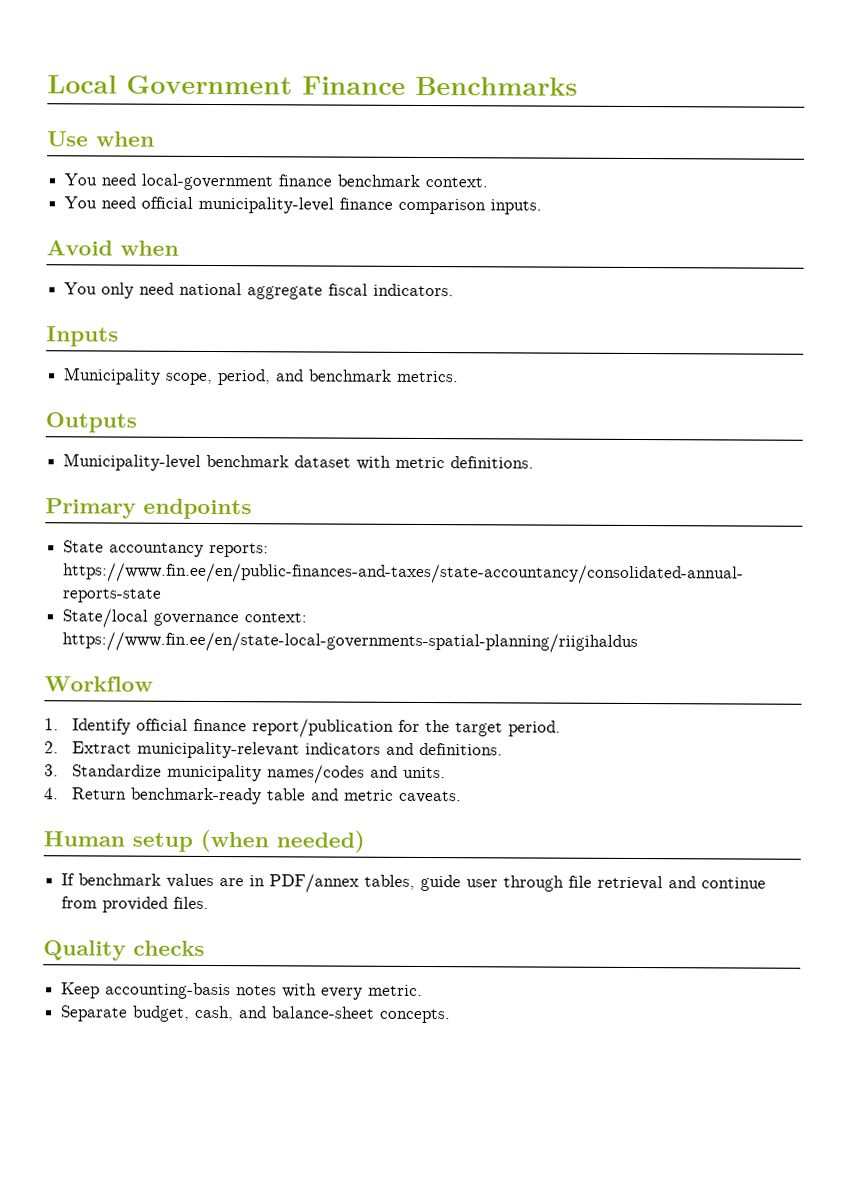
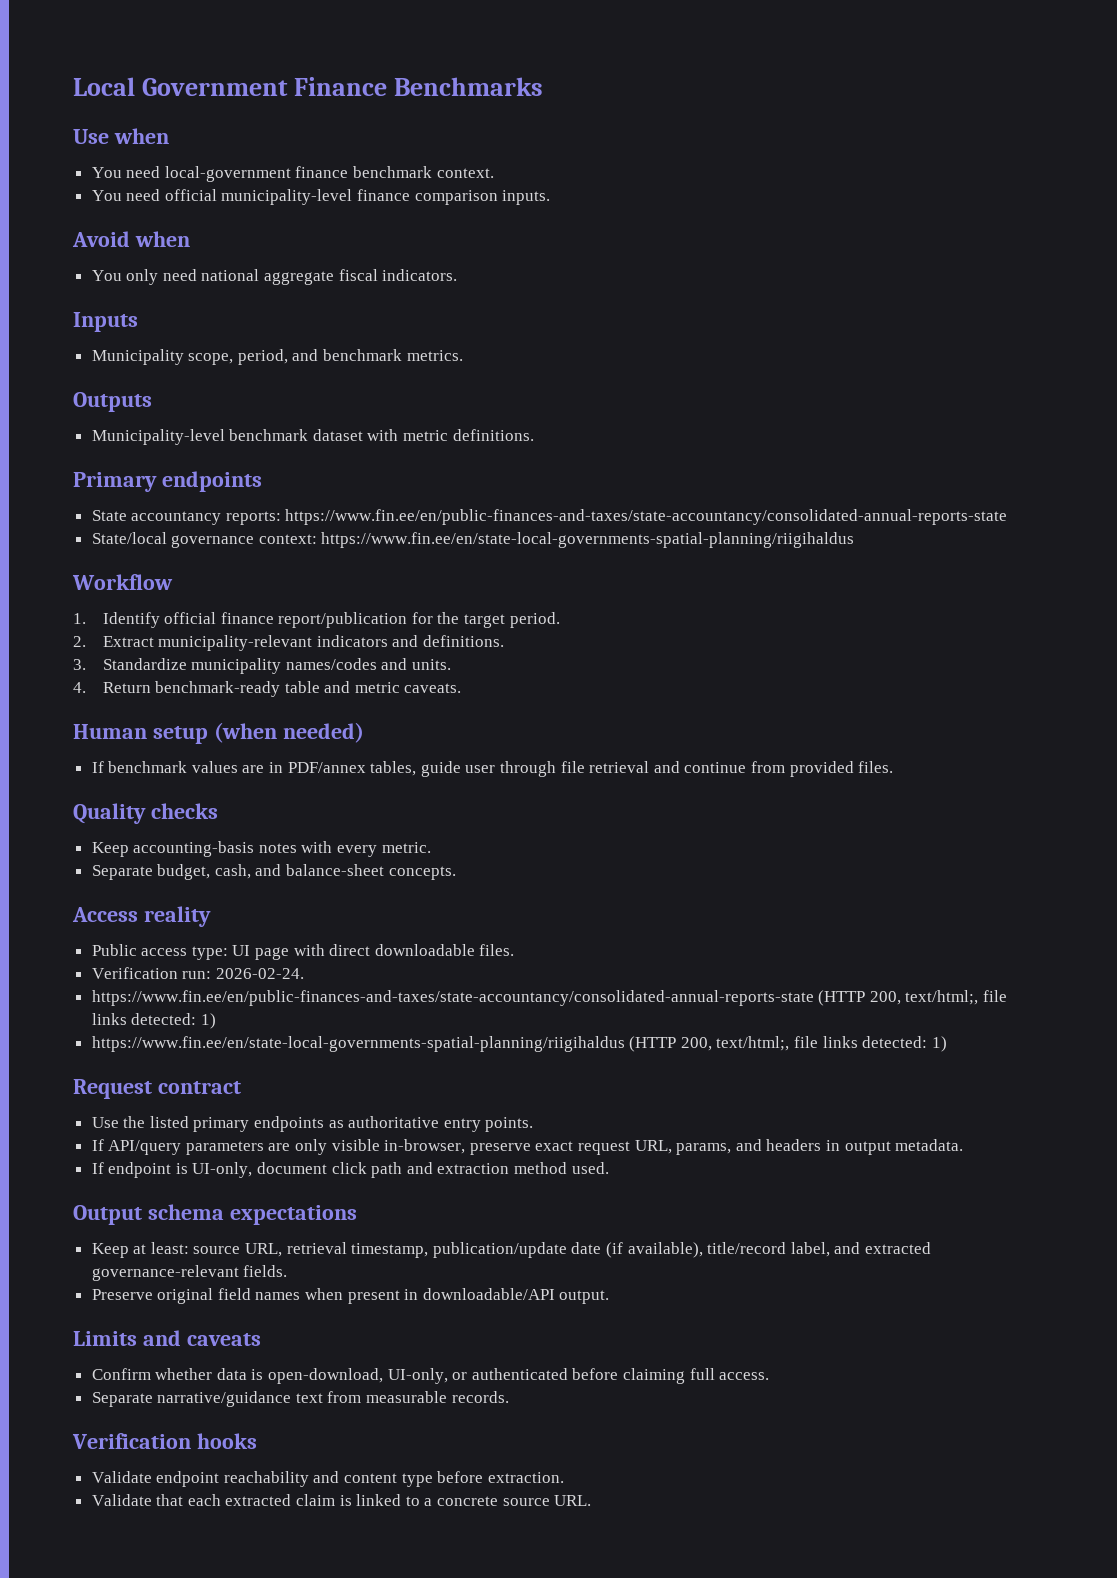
(452, 1016) none -> [72,906,211,927] [91,944,515,960] [91,967,304,979] [91,990,1008,1006] [91,1013,216,1029] [91,1036,947,1052] [73,1079,241,1099] [91,1116,534,1132] [91,1139,964,1155] [91,1162,609,1178] [73,1204,357,1225] [91,1242,931,1258] [91,1265,288,1281] [91,1288,610,1304] [73,1330,261,1346] [91,1368,770,1384] [91,1391,509,1407] [72,1433,257,1449] [91,1471,564,1487] [91,1494,592,1506] // Access reality // Public access type: UI page with direct downloadable files. // Verification run: 2026-02-24. // https://www.fin.ee/en/public-finances-and-taxes/state-accountancy/consolidated-annual-reports-state (HTTP 200, text/html;, file links detected: 1) // https://www.fin.ee/en/state-local-governments-spatial-planning/riigihaldus (HTTP 200, text/html;, file links detected: 1) // Request contract // Use the listed primary endpoints as authoritative entry points. // If API/query parameters are only visible in-browser, preserve exact request URL, params, and headers in output metadata. // If endpoint is UI-only, document click path and extraction method used. // Output schema expectations // Keep at least: source URL, retrieval timestamp, publication/update date (if available), title/record label, and extracted governance-relevant fields. // Preserve original field names when present in downloadable/API output. // Limits and caveats // Confirm whether data is open-download, UI-only, or authenticated before claiming full access. // Separate narrative/guidance text from measurable records. // Verification hooks // Validate endpoint reachability and content type before extraction. // Validate that each extracted claim is linked to a concrete source URL.

